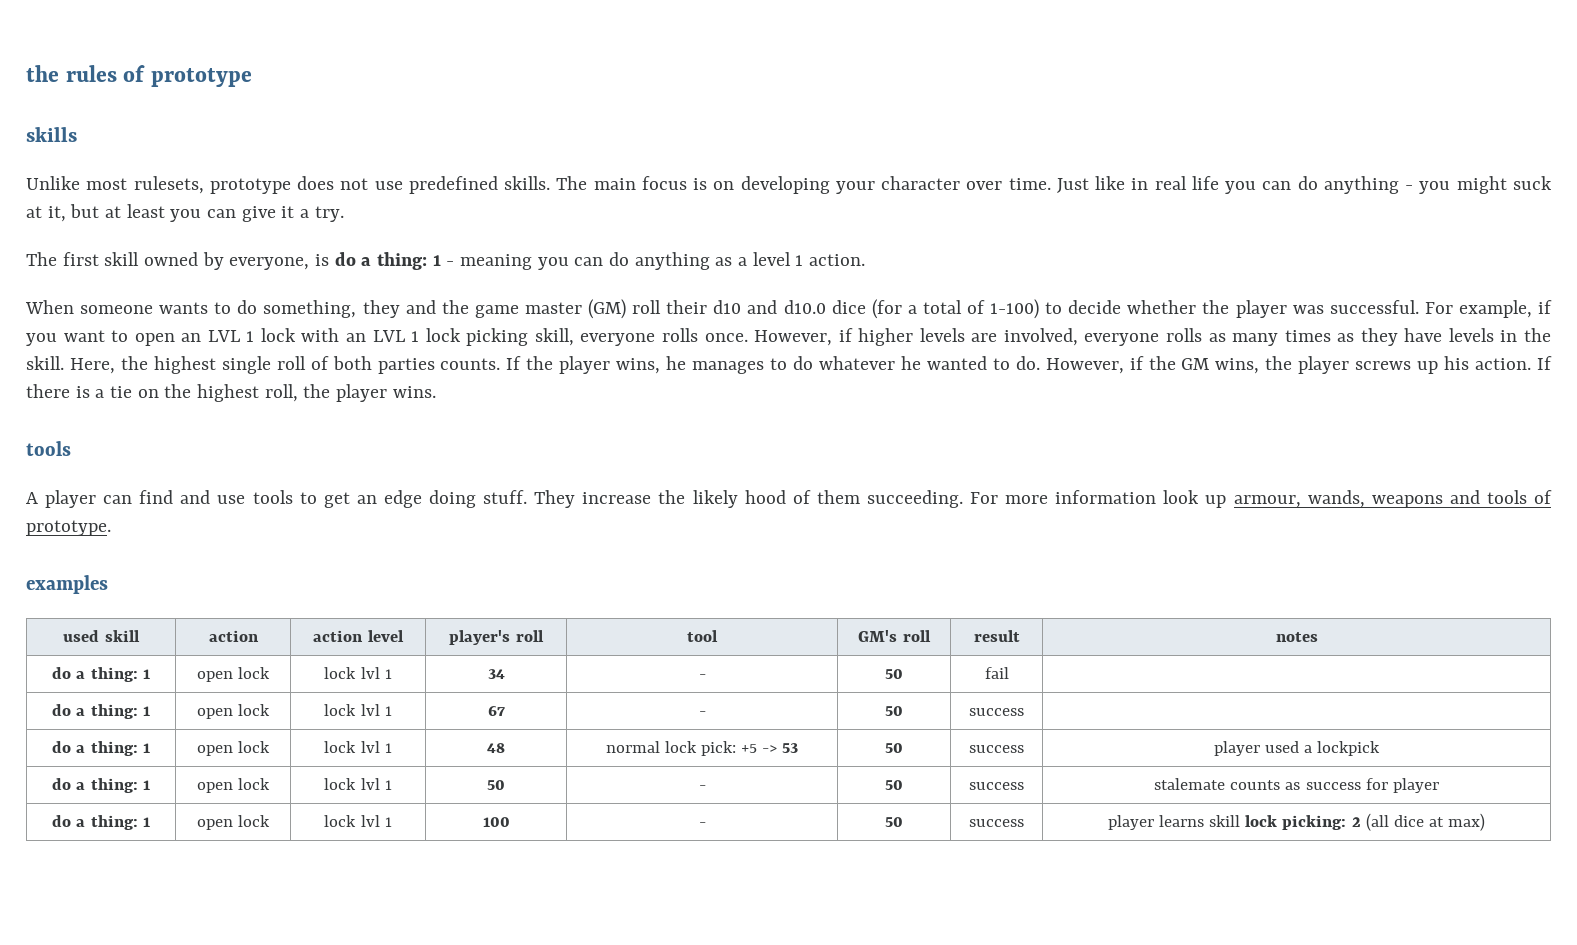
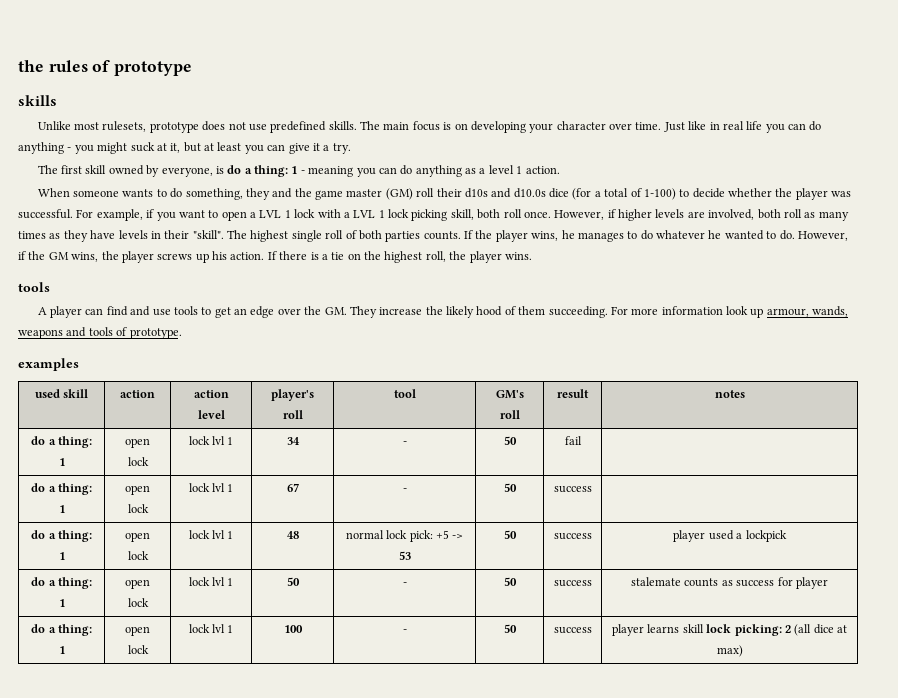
[713,300,826,314] d10 and d10.0 -> [464,188,546,198] d10s and d10.0s
[181,333,202,342] an -> [250,212,256,218] a
[346,333,367,342] an -> [343,212,350,218] a
[580,328,698,346] everyone rolls -> [477,209,522,219] both roll
[1084,328,1202,346] everyone rolls -> [757,209,802,219] both roll
[1523,328,1551,342] [26,356,148,374] the skill. Here, the -> [164,230,247,239] their "skill". The
[429,490,528,508] doing stuff. -> [277,306,347,315] over the GM.

